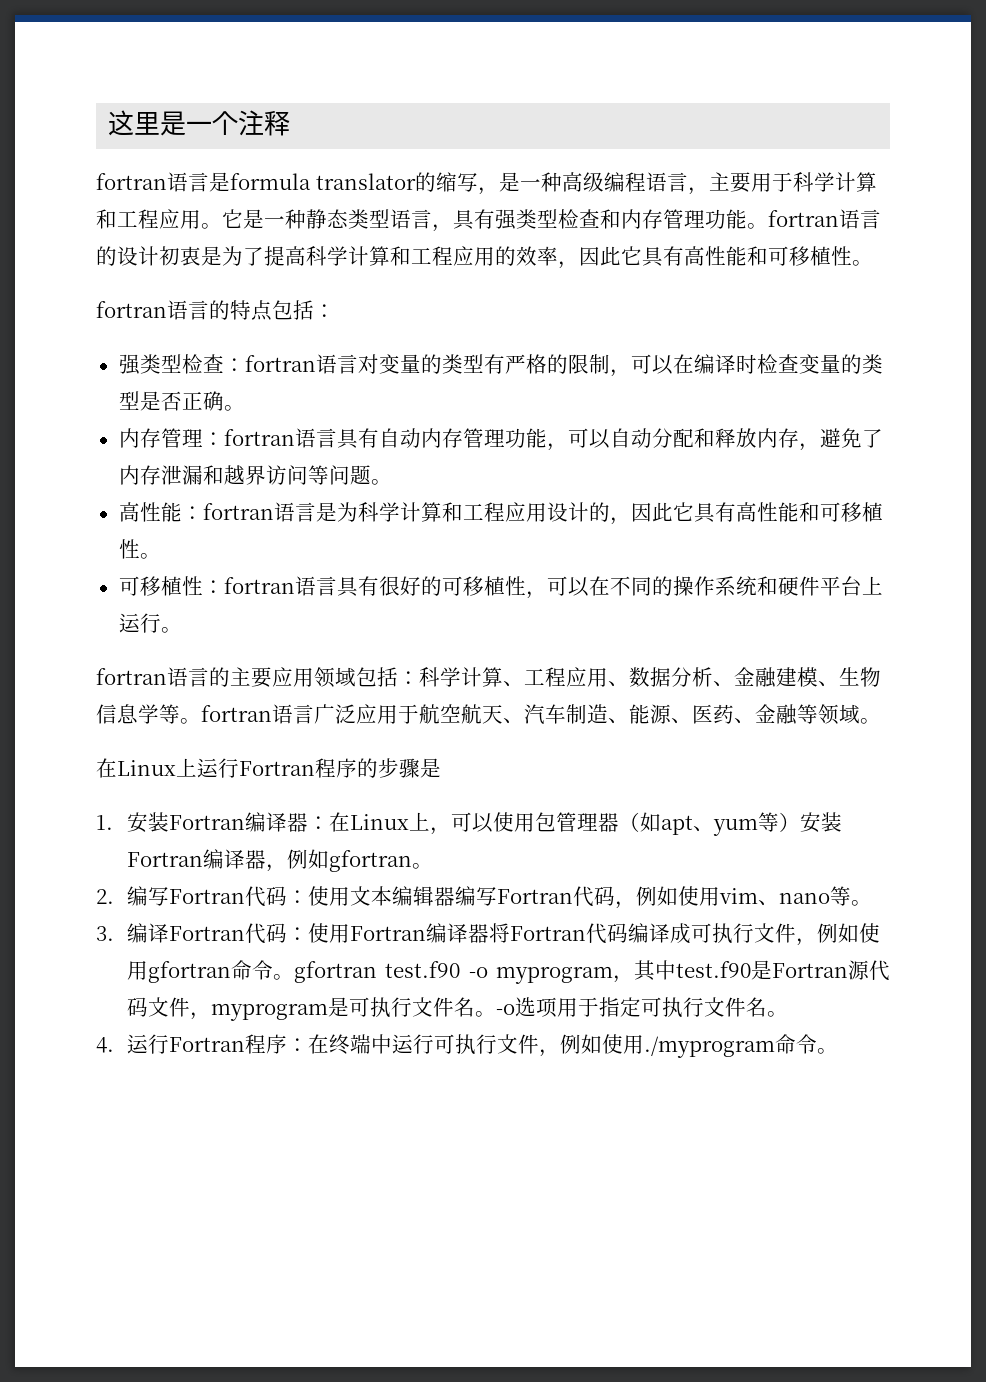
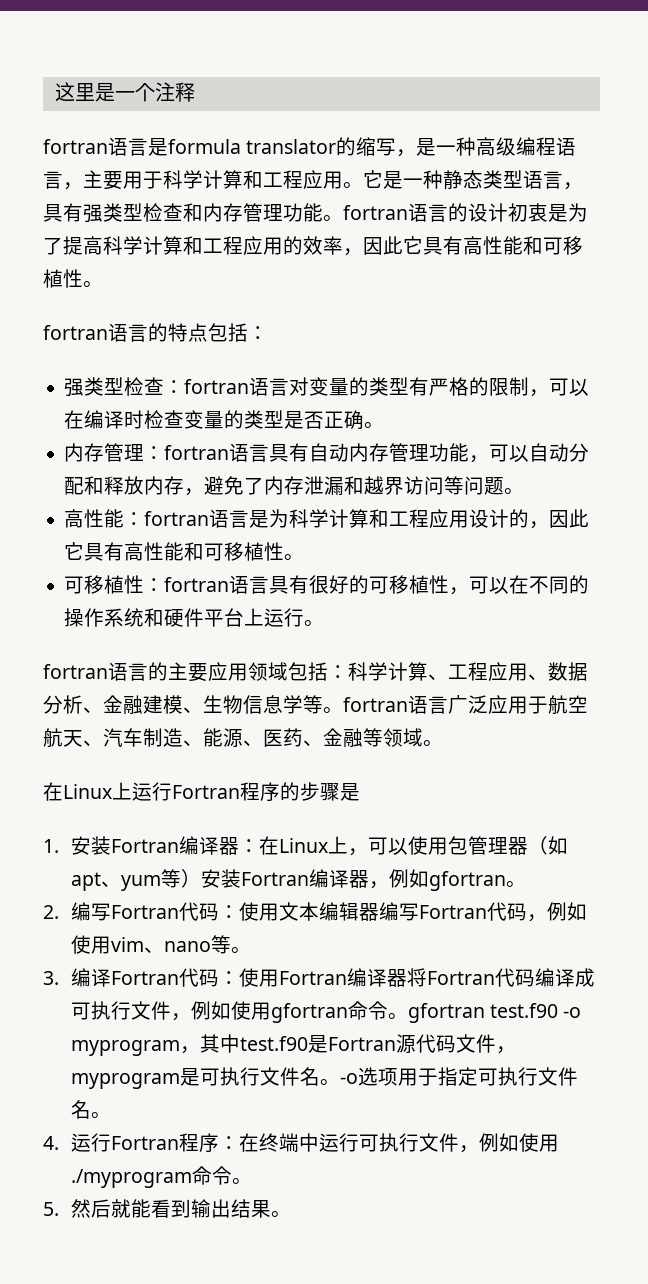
(838, 1051) none -> [43,1199,291,1218] // 5.然后就能看到输出结果。

